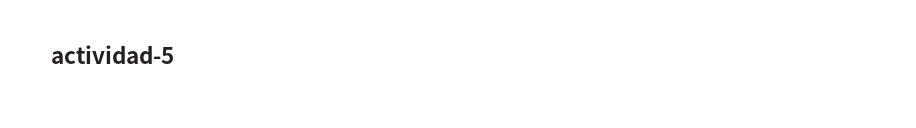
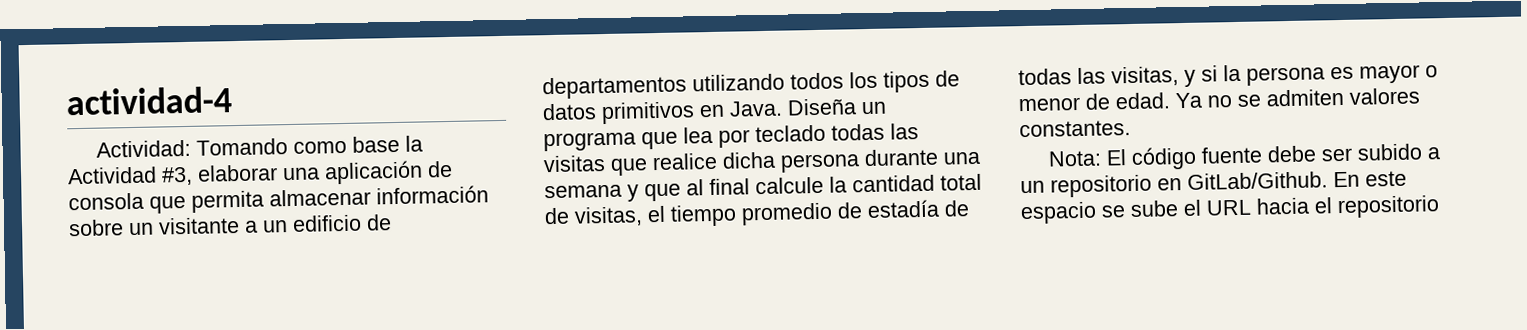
[51,45,174,64] actividad-5 -> [66,86,232,116] [95,135,423,158] [67,160,453,186] [68,185,489,214] [68,214,392,237] [542,70,960,100] [542,98,887,125] [543,123,919,152] [543,148,981,176] [544,173,982,202] [544,199,970,227] [1018,64,1438,87] [1018,87,1420,112] [1019,120,1131,138] [1047,143,1441,171] [1020,170,1407,198] [1020,195,1440,225] actividad-4 // Actividad: Tomando como base la Actividad #3, elaborar una aplicación de consola que permita almacenar información sobre un visitante a un edificio de departamentos utilizando todos los tipos de datos primitivos en Java. Diseña un programa que lea por teclado todas las visitas que realice dicha persona durante una semana y que al final calcule la cantidad total de visitas, el tiempo promedio de estadía de todas las visitas, y si la persona es mayor o menor de edad. Ya no se admiten valores constantes. // Nota: El código fuente debe ser subido a un repositorio en GitLab/Github. En este espacio se sube el URL hacia el repositorio

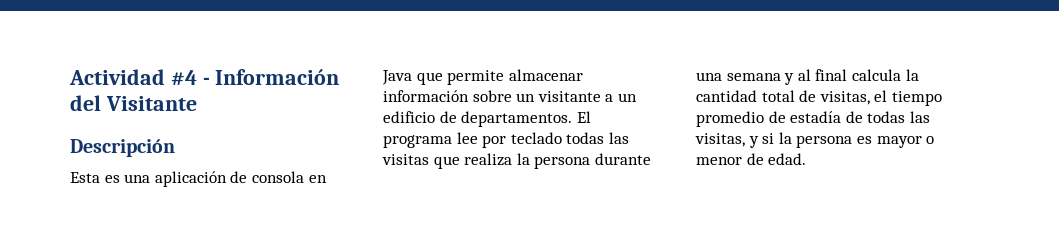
[66,86,232,116] [95,135,423,158] [67,160,453,186] [68,190,264,214] actividad-4 // Actividad: Tomando como base la Actividad #3, elaborar una aplicación de consola que permita -> [69,69,340,86] [70,95,197,111] [70,139,175,157] [70,171,327,187] [382,70,505,85] Actividad #4 - Información del Visitante // Descripción // Esta es una aplicación de consola en Java que permite
[542,70,960,100] [542,98,887,125] [543,126,713,152] departamentos utilizando todos los tipos de datos primitivos en Java. Diseña un programa que lea -> [461,111,591,127] [383,132,478,148] departamentos. El programa lee
[652,151,776,171] realice dicha -> [464,153,530,166] realiza la
[644,183,681,202] que -> (795, 79) none
[755,176,824,195] calcule -> [851,69,901,81] calcula
[1175,87,1420,109] [1019,120,1131,138] [1047,143,1441,171] [1020,170,1407,198] [1020,195,1440,225] Ya no se admiten valores constantes. // Nota: El código fuente debe ser subido a un repositorio en GitLab/Github. En este espacio se sube el URL hacia el repositorio -> (807, 159) none

